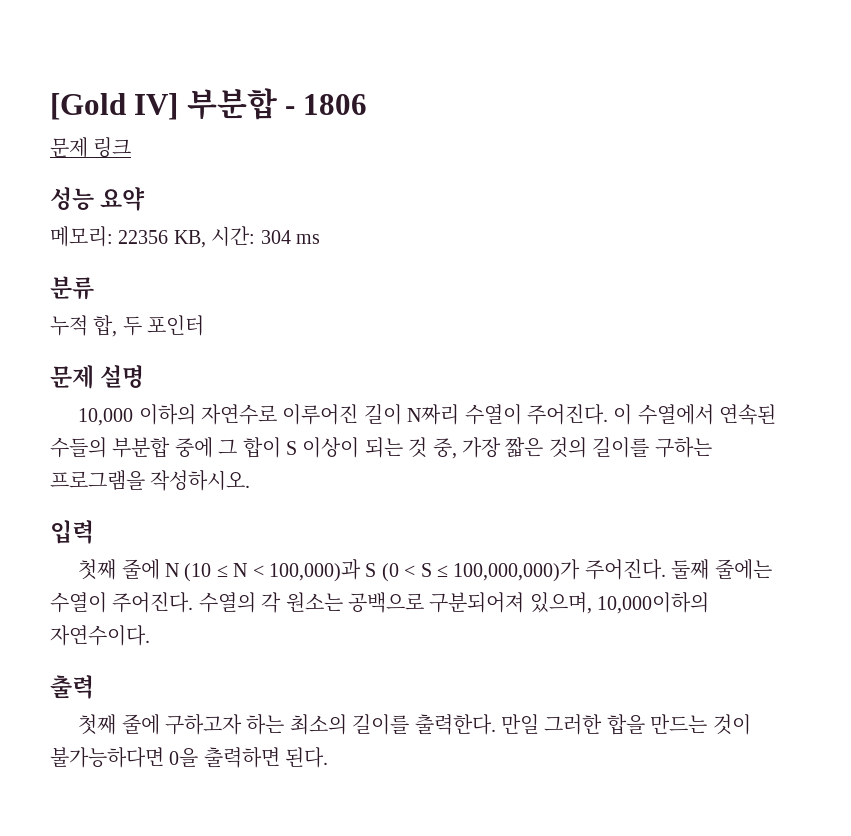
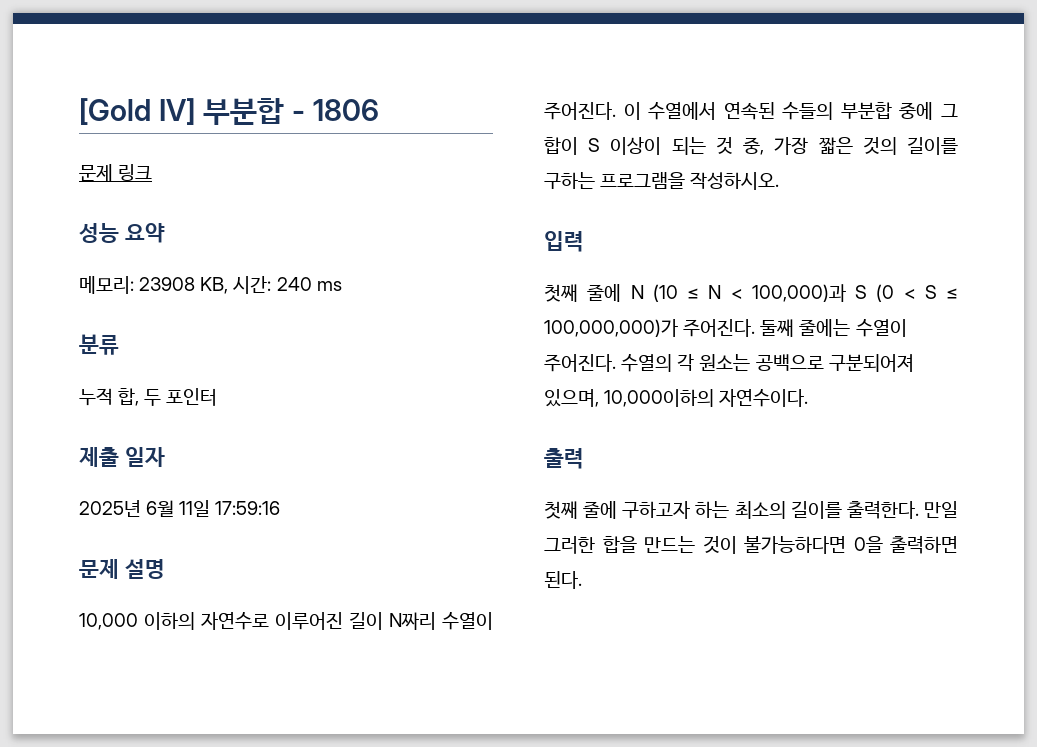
[118,230,169,244] 22356 -> [139,277,196,291] 23908
[260,230,291,244] 304 -> [276,277,312,291] 240
(205, 325) none -> [79,447,165,467] [79,500,281,517] // 제출 일자 // 2025년 6월 11일 17:59:16

